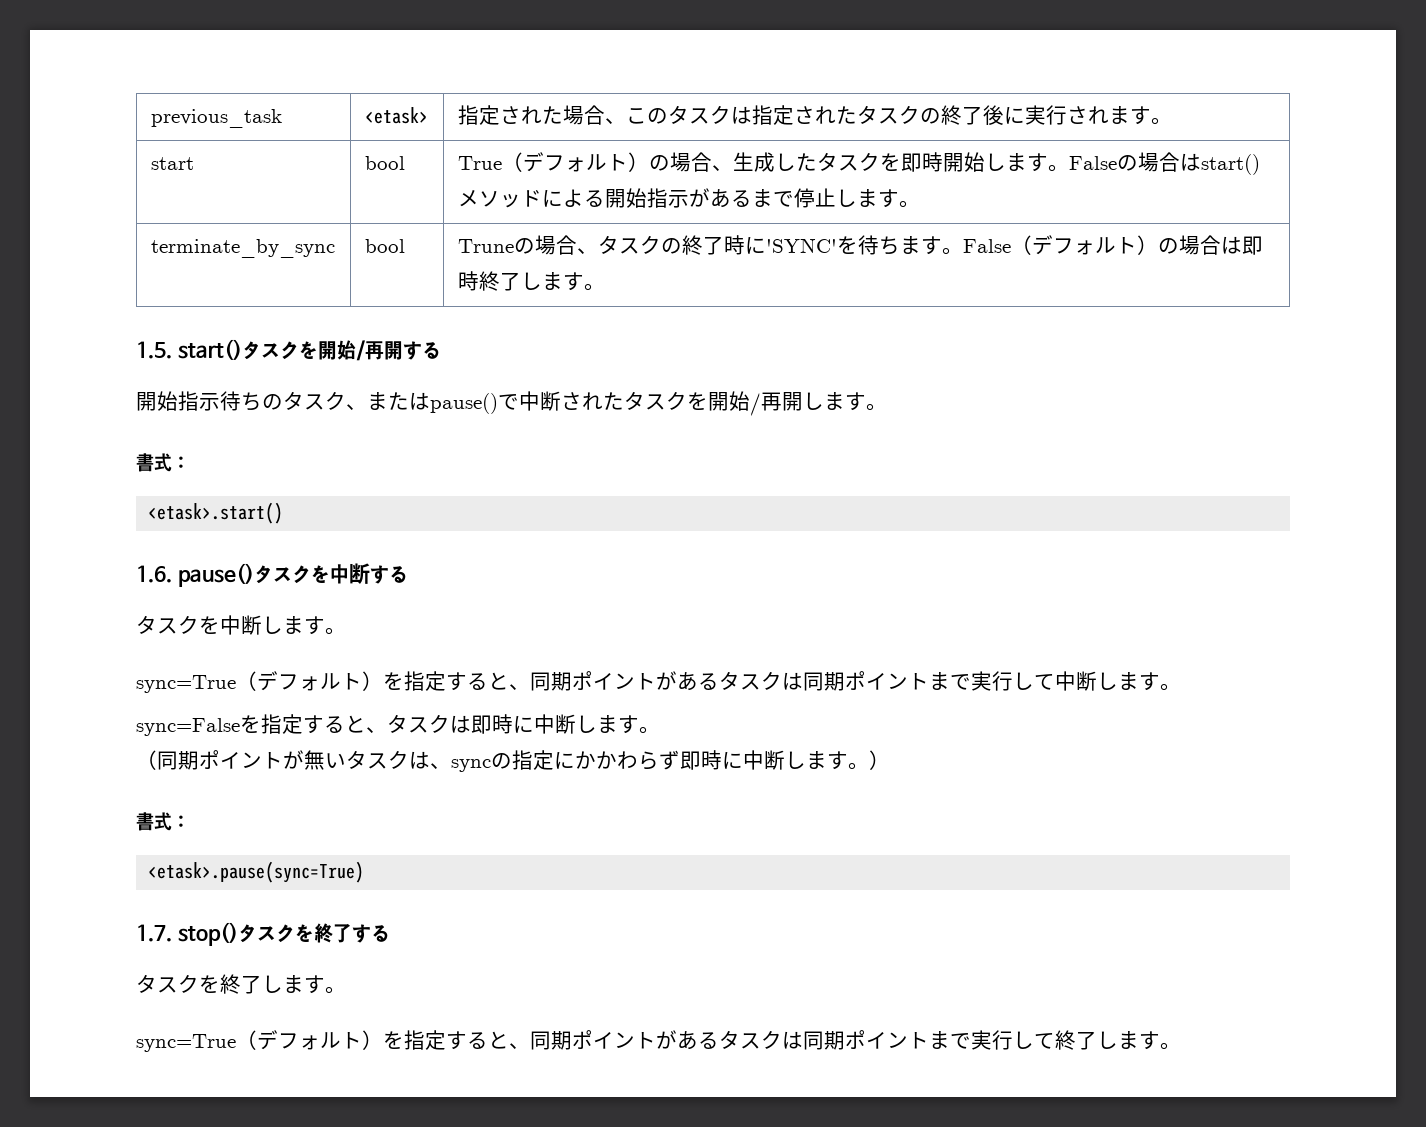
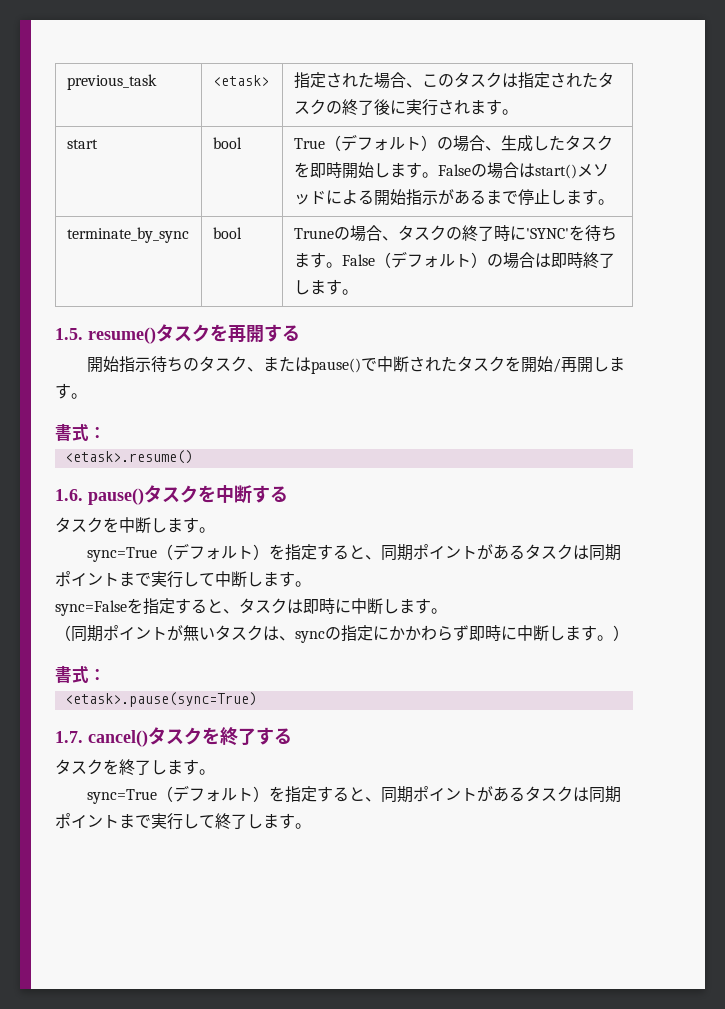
[177,339,365,361] start()タスクを開始/ -> [88,324,228,344] resume()タスクを
[148,502,284,524] <etask>.start() -> [64,450,193,464] <etask>.resume()
[177,922,238,946] stop() -> [88,730,148,747] cancel()

